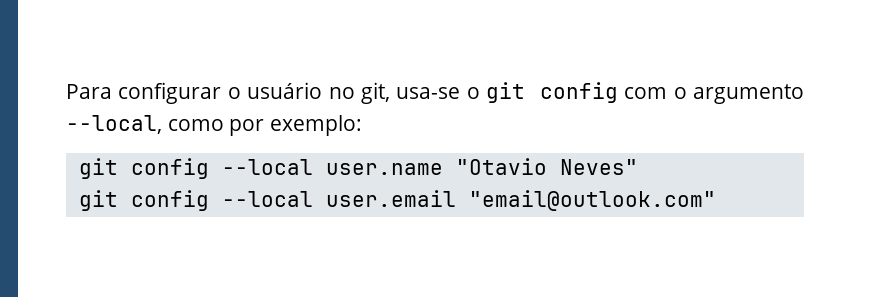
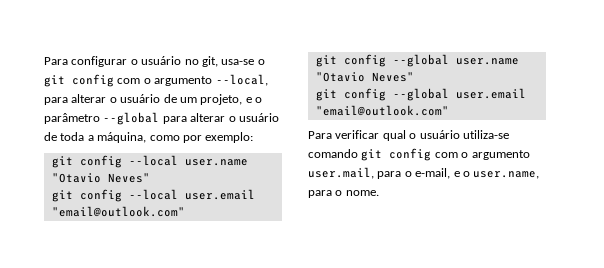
(162, 124) none -> [44,94,262,105] [44,112,279,125] [44,132,147,143] para alterar o usuário de um projeto, e o parâmetro --global para alterar o usuário de toda a máquina,
(716, 200) none -> [315,54,519,67] [315,72,414,82] [315,88,526,101] [315,105,449,116] [308,130,509,141] [308,148,530,161] [308,167,540,179] [308,190,379,198] // git config --global user.name "Otavio Neves" // git config --global user.email "email@outlook.com" // Para verificar qual o usuário utiliza-se comando git config com o argumento user.mail, para o e-mail, e o user.name, para o nome.

